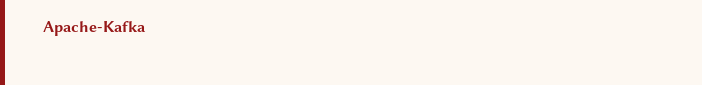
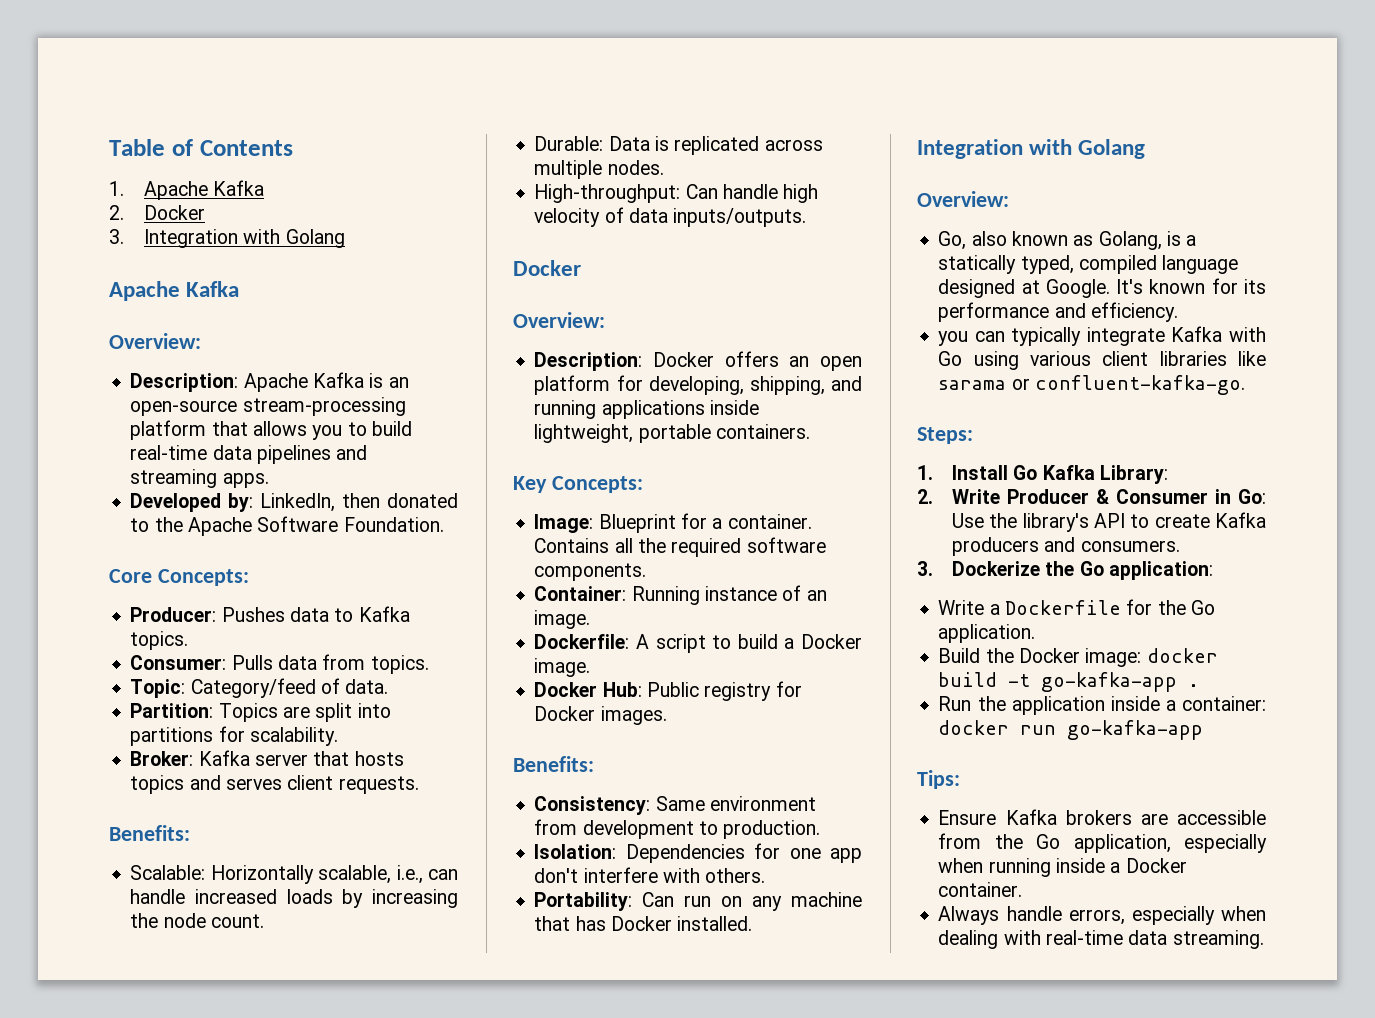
[43,21,146,36] Apache-Kafka -> [109,139,293,156] [109,180,265,200] [109,205,206,220] [109,229,345,248] [109,281,240,301] [109,333,201,349] [130,372,409,392] [130,397,406,416] [130,420,412,440] [130,445,368,464] [130,469,269,488] [130,493,458,512] [130,516,444,536] [109,569,249,586] [130,606,410,622] [130,631,189,650] [130,654,429,674] [130,678,389,698] [130,703,391,722] [130,726,338,746] [130,750,404,766] [130,775,419,794] [109,825,190,841] [130,865,458,884] [130,889,458,908] [130,913,264,928] [534,136,823,155] [534,160,664,179] [534,184,819,203] [534,207,807,227] [513,260,581,276] [513,312,605,328] [534,351,862,371] [534,375,862,395] [534,400,759,419] [534,424,810,443] [513,476,643,493] [534,513,812,533] [534,537,826,557] [534,563,647,581] [534,585,827,605] [534,610,591,629] [534,634,862,653] [534,658,591,677] [534,681,802,701] [534,706,667,725] [513,756,594,772] [534,796,816,815] [534,819,821,839] [534,843,862,863] [534,867,766,883] [534,892,862,911] [534,916,753,931] [917,139,1146,159] [917,191,1009,207] [938,231,1197,250] [938,255,1239,274] [938,278,1266,298] [938,302,1178,322] [938,326,1266,346] [938,351,1266,370] [938,375,1245,395] [917,427,973,444] [917,465,1168,484] [917,489,1266,504] [952,512,1266,532] [952,537,1180,556] [917,561,1213,580] [938,599,1215,615] [938,624,1036,643] [938,648,1218,667] [938,672,1200,692] [938,696,1266,715] [938,720,1204,740] [917,770,960,789] [938,809,1266,825] [938,833,1267,853] [938,858,1187,877] [938,882,1023,897] [938,906,1266,925] [938,930,1264,949] Table of Contents // 1. Apache Kafka // 2. Docker // 3. Integration with Golang // Apache Kafka // Overview: // Description: Apache Kafka is an open-source stream-processing platform that allows you to build real-time data pipelines and streaming apps. // Developed by: LinkedIn, then donated to the Apache Software Foundation. // Core Concepts: // Producer: Pushes data to Kafka topics. // Consumer: Pulls data from topics. // Topic: Category/feed of data. // Partition: Topics are split into partitions for scalability. // Broker: Kafka server that hosts topics and serves client requests. // Benefits: // Scalable: Horizontally scalable, i.e., can handle increased loads by increasing the node count. // Durable: Data is replicated across multiple nodes. // High-throughput: Can handle high velocity of data inputs/outputs. // Docker // Overview: // Description: Docker offers an open platform for developing, shipping, and running applications inside lightweight, portable containers. // Key Concepts: // Image: Blueprint for a container. Contains all the required software components. // Container: Running instance of an image. // Dockerfile: A script to build a Docker image. // Docker Hub: Public registry for Docker images. // Benefits: // Consistency: Same environment from development to production. // Isolation: Dependencies for one app don't interfere with others. // Portability: Can run on any machine that has Docker installed. // Integration with Golang // Overview: // Go, also known as Golang, is a statically typed, compiled language designed at Google. It's known for its performance and efficiency. // you can typically integrate Kafka with Go using various client libraries like sarama or confluent-kafka-go. // Steps: // 1. Install Go Kafka Library: // 2. Write Producer & Consumer in Go: Use the library's API to create Kafka producers and consumers. // 3. Dockerize the Go application: // Write a Dockerfile for the Go application. // Build the Docker image: docker build -t go-kafka-app . // Run the application inside a container: docker run go-kafka-app // Tips: // Ensure Kafka brokers are accessible from the Go application, especially when running inside a Docker container. // Always handle errors, especially when dealing with real-time data streaming.

